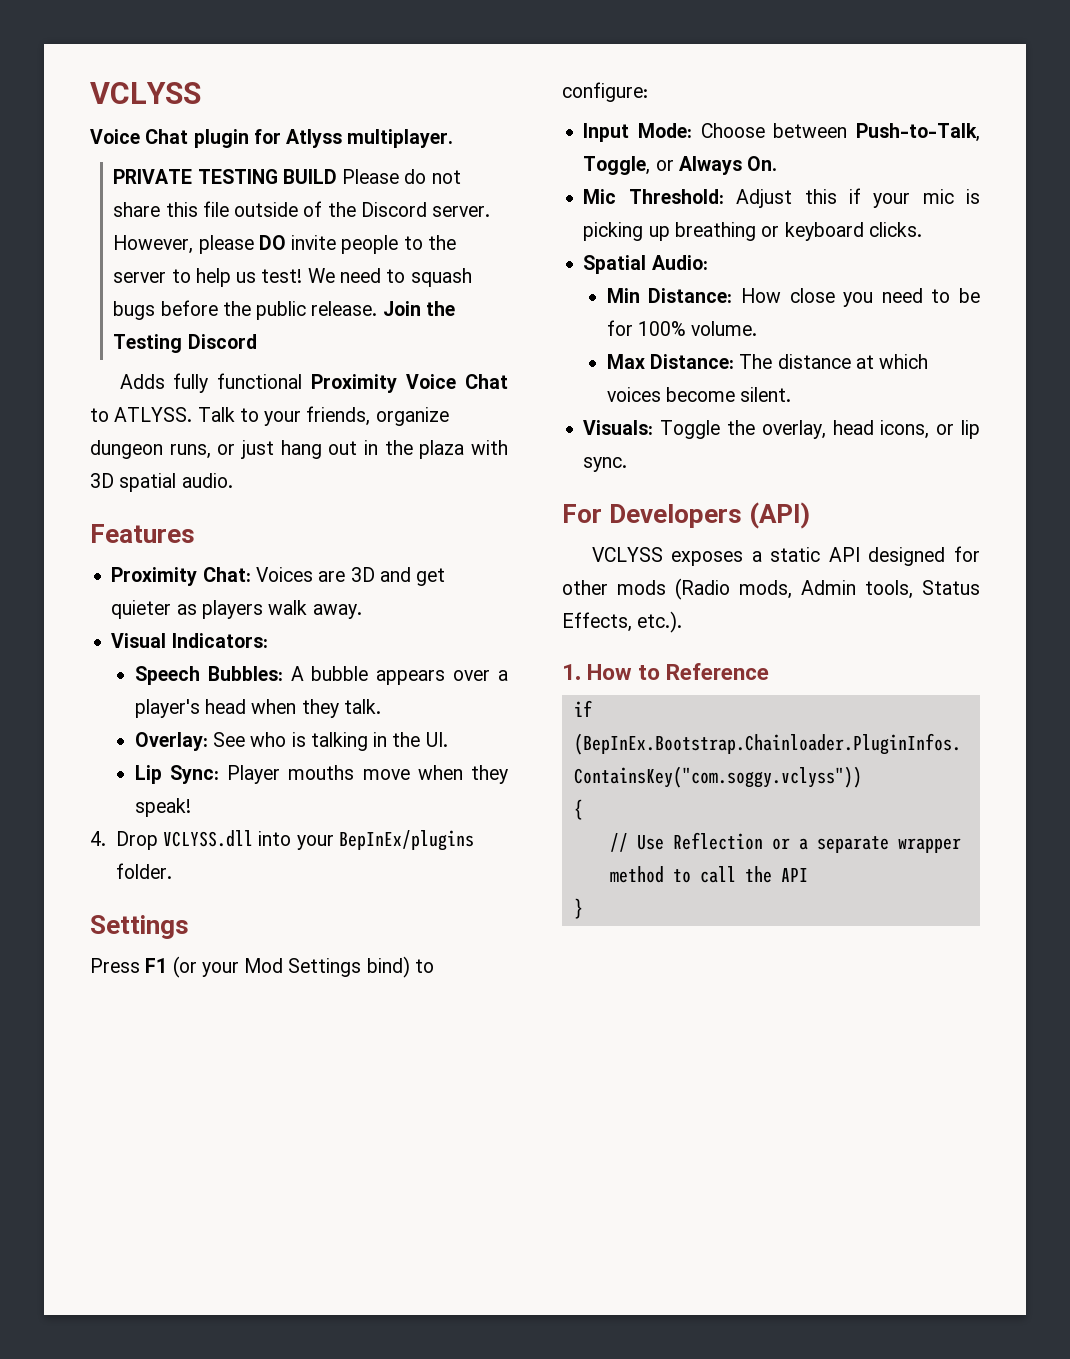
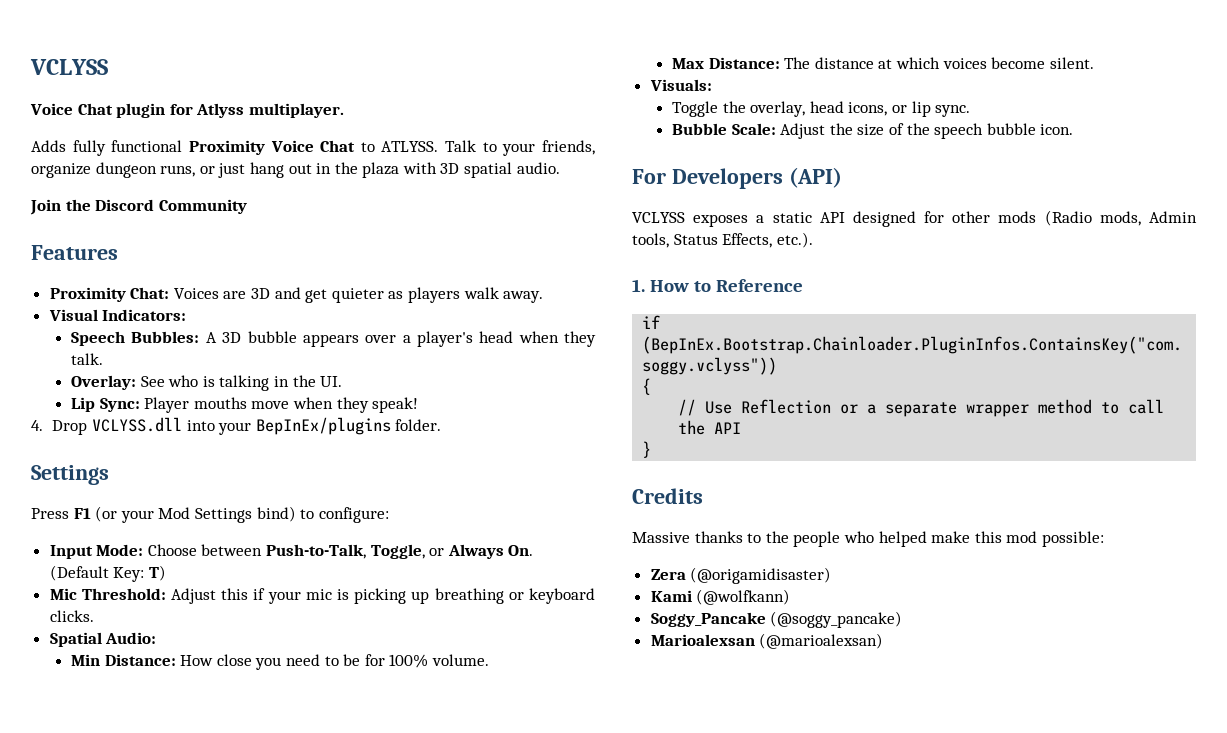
[113,169,461,184] [113,201,491,217] [113,235,456,254] [113,268,472,287] [113,300,455,320] [113,334,257,353] // PRIVATE TESTING BUILD Please do not share this file outside of the Discord server. However, please DO invite people to the server to help us test! We need to squash bugs before the public release. Join the Testing Discord -> (344, 110) none
(233, 480) none -> [30,199,247,215] // Join the Discord Community
(304, 673) none -> [222,332,242,343] 3D
(778, 163) none -> [49,565,166,582] (Default Key: T)
(654, 427) none -> (712, 85) //
(628, 464) none -> [672,123,1074,139] // Bubble Scale: Adjust the size of the speech bubble icon.
(583, 908) none -> [632,488,703,504] [632,531,1104,547] [650,567,832,584] [650,589,791,605] [650,611,903,628] [650,633,884,649] // Credits // Massive thanks to the people who helped make this mod possible: // Zera (@origamidisaster) // Kami (@wolfkann) // Soggy_Pancake (@soggy_pancake) // Marioalexsan (@marioalexsan)

